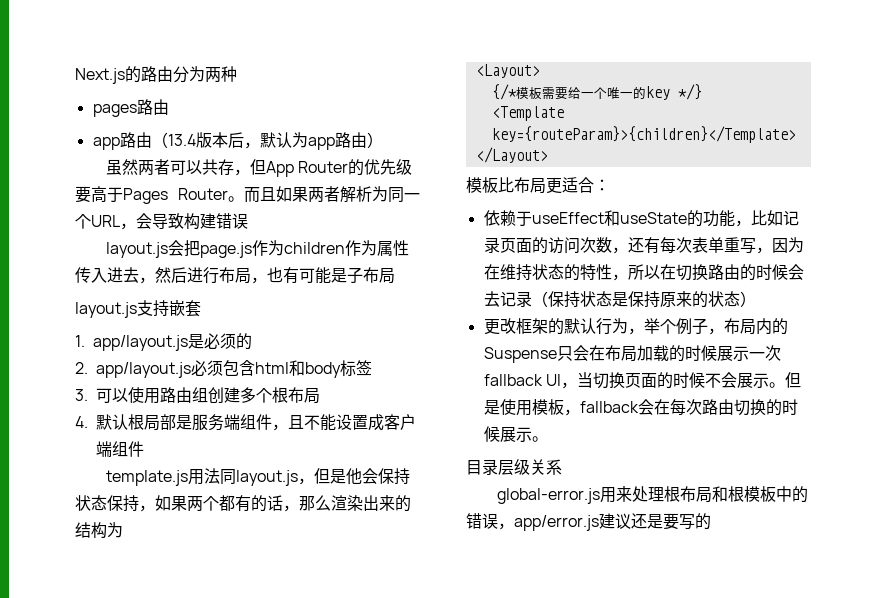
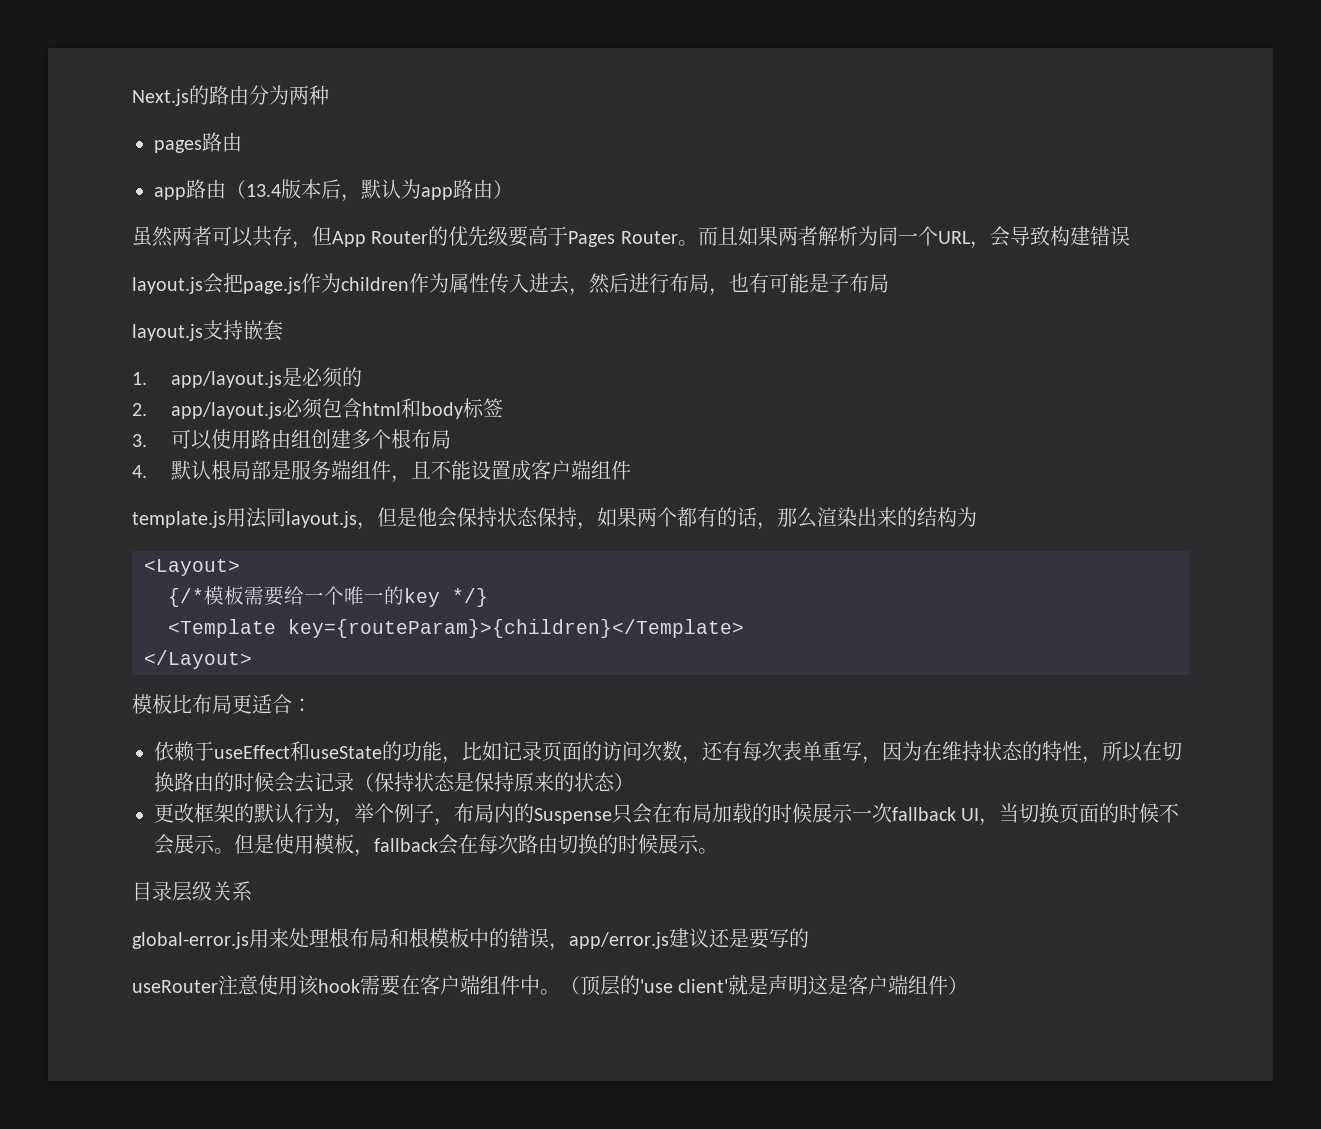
(711, 521) none -> [132,975,969,996] // useRouter注意使用该hook需要在客户端组件中。（顶层的'use client'就是声明这是客户端组件）

